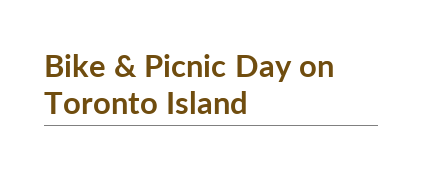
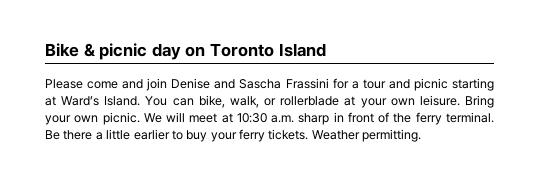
[144,54,292,82] Picnic Day -> [99,43,181,60] picnic day
(249, 102) none -> [45,78,495,91] [45,95,494,108] [45,112,494,125] [45,129,422,142] // Please come and join Denise and Sascha Frassini for a tour and picnic starting at Ward’s Island. You can bike, walk, or rollerblade at your own leisure. Bring your own picnic. We will meet at 10:30 a.m. sharp in front of the ferry terminal. Be there a little earlier to buy your ferry tickets. Weather permitting.

